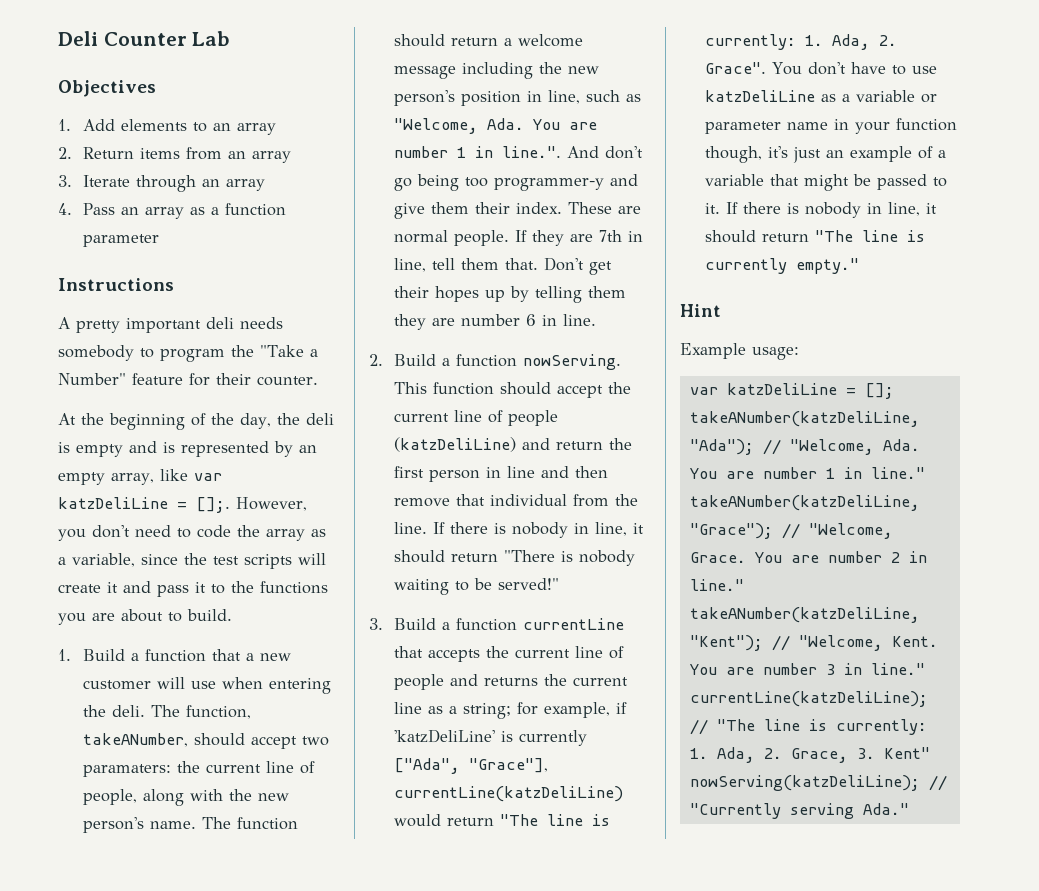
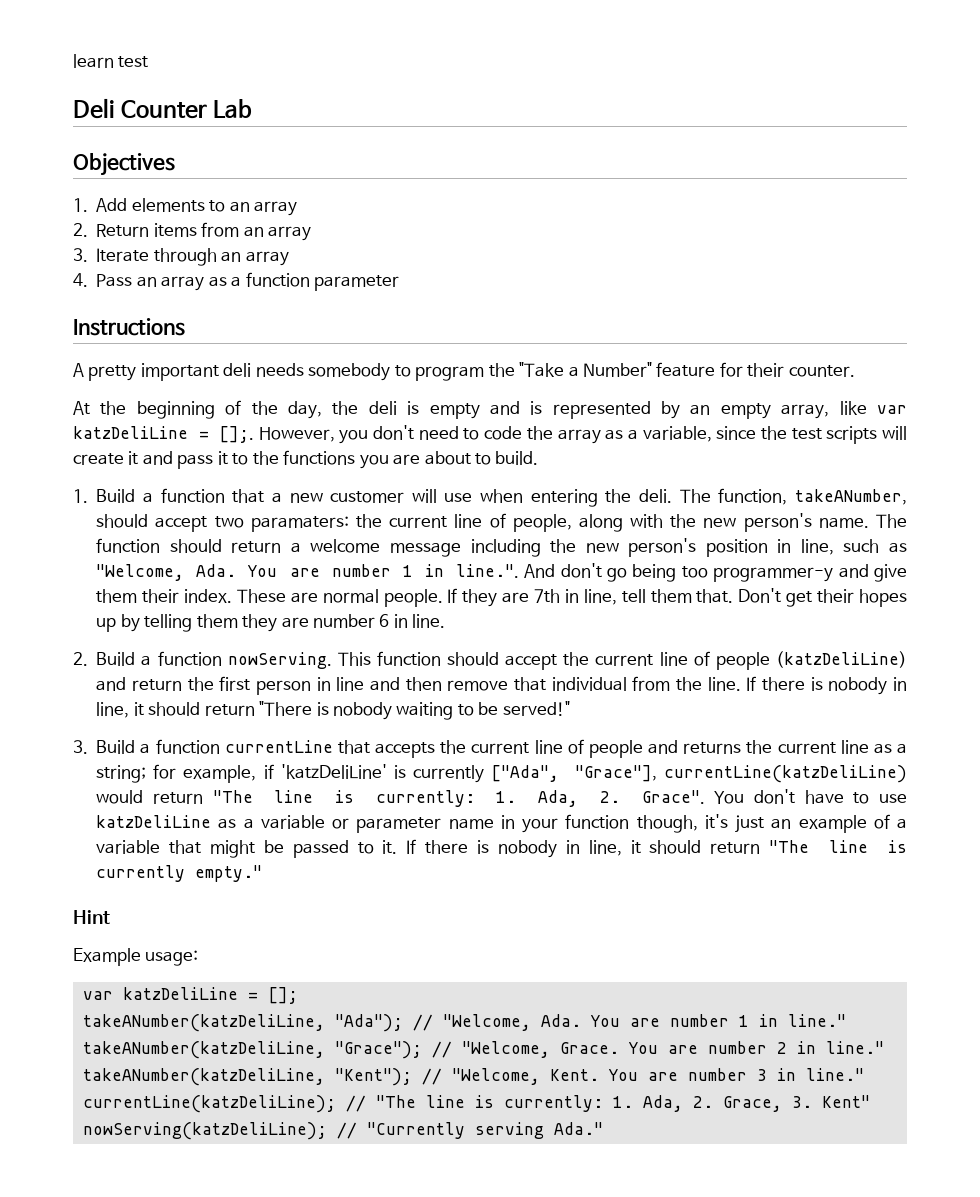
(58, 38) none -> [73,54,149,68] learn test //

